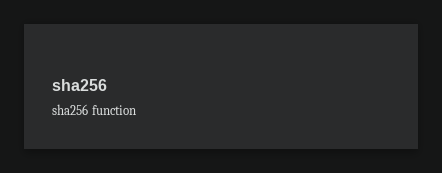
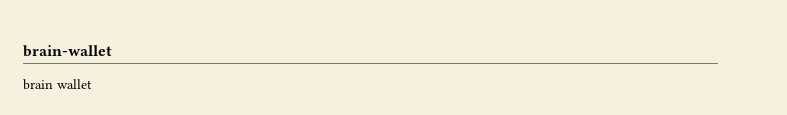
[52,79,107,91] [52,104,136,115] sha256 // sha256 function -> [23,45,112,57] [23,79,92,90] brain-wallet // brain wallet

